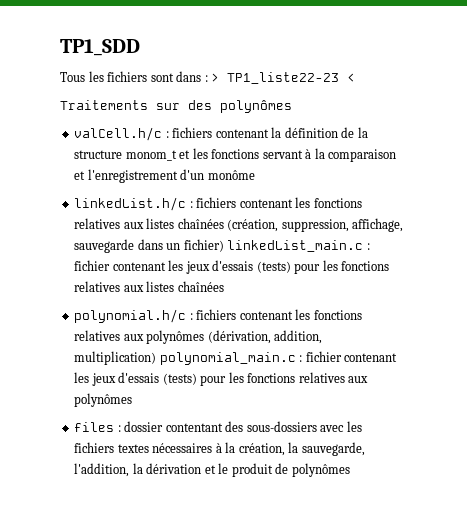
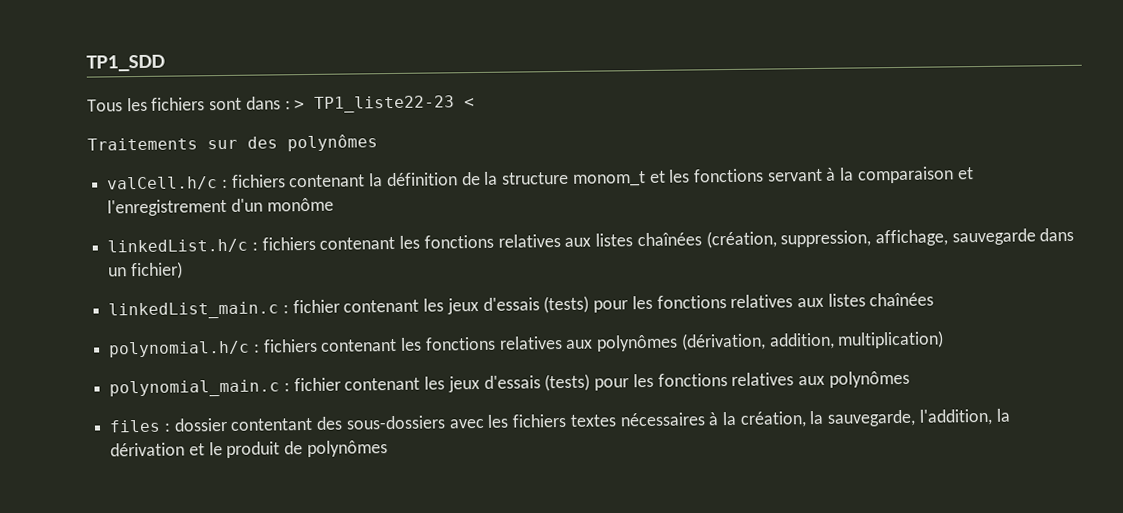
(224, 245) none -> (183, 270) //
(157, 358) none -> (945, 339) //

